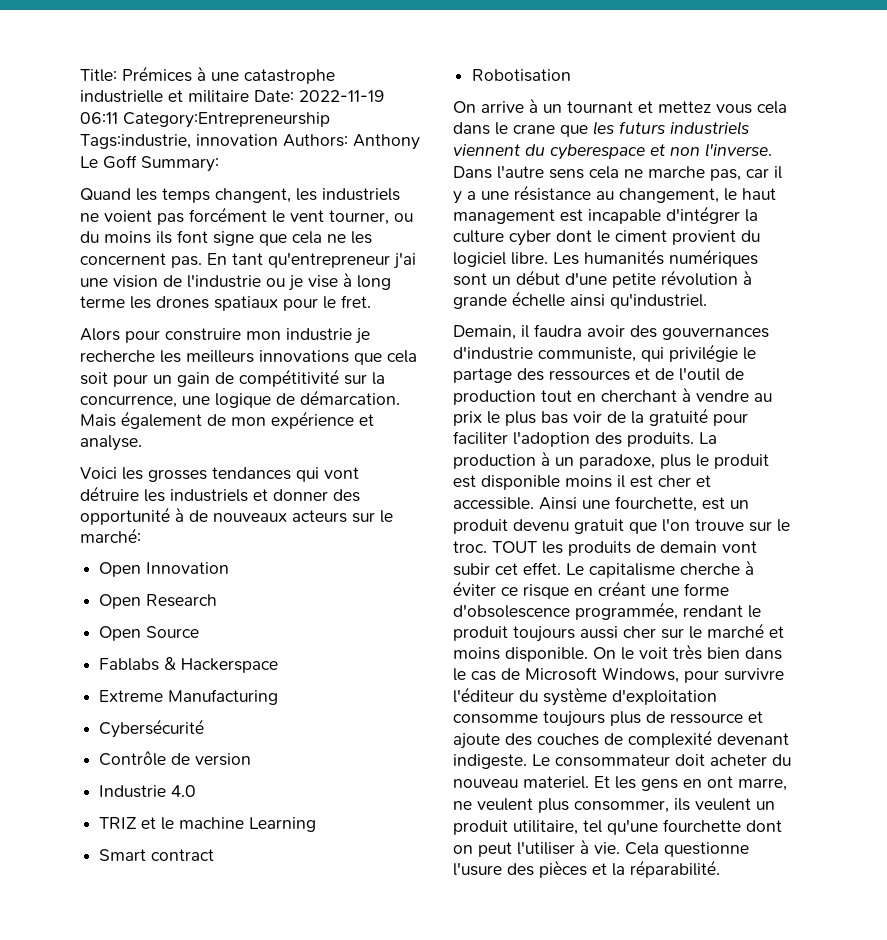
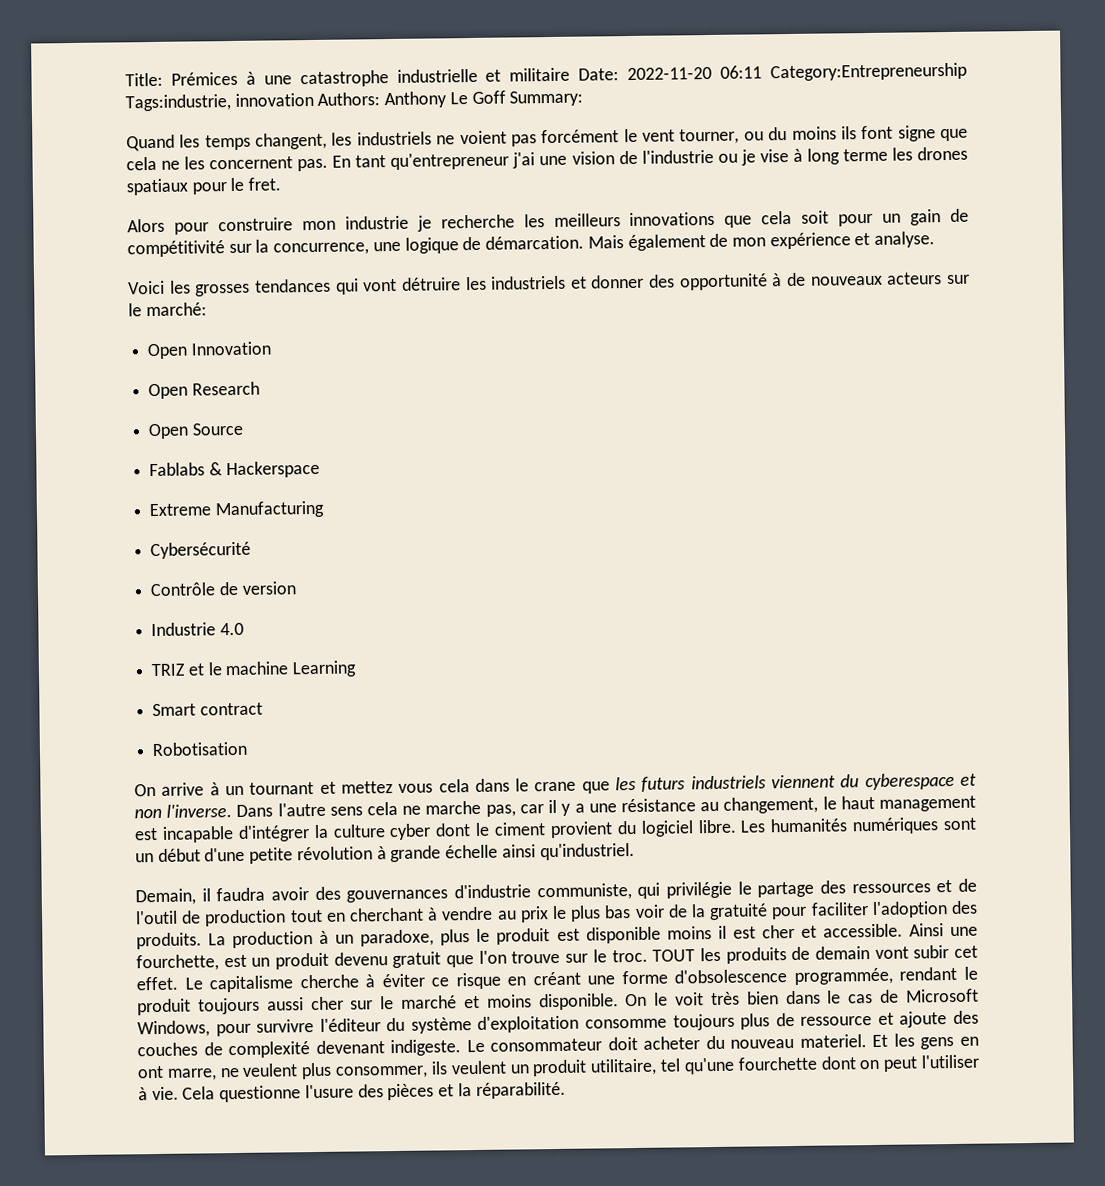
[299,90,384,102] 2022-11-19 -> [627,66,713,81] 2022-11-20

